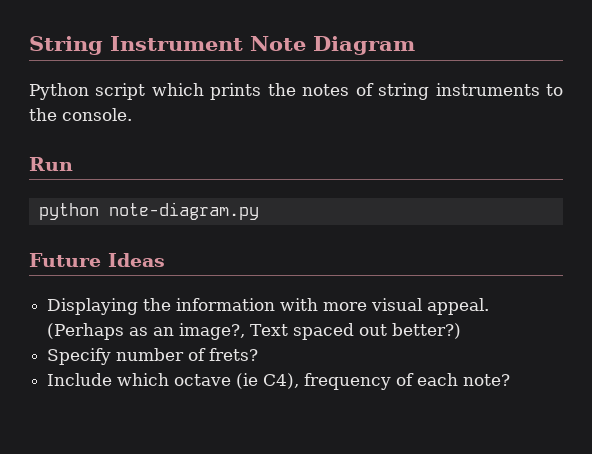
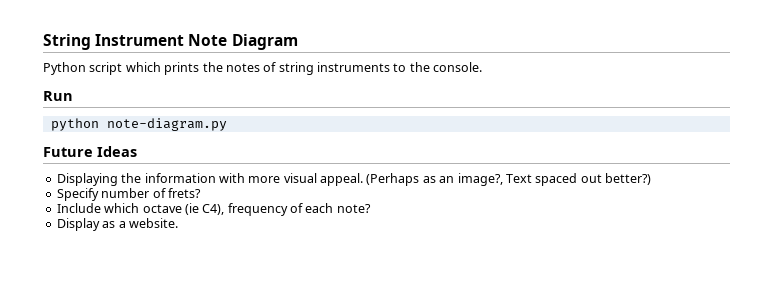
(511, 380) none -> [56,218,178,231] // Display as a website.

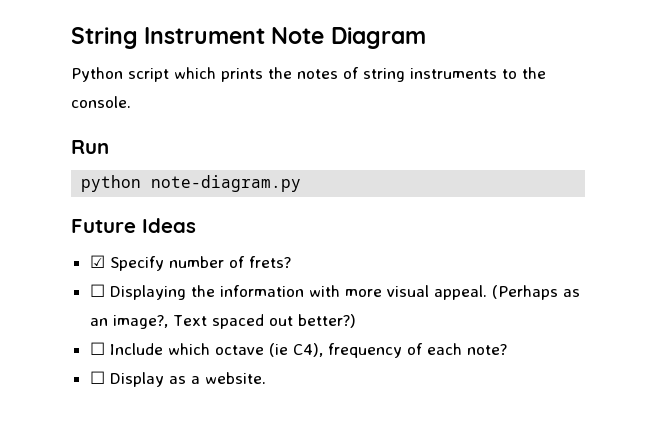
(137, 151) none -> [89,255,291,271] [89,284,105,297] ☑ Specify number of frets? // ☐
[56,188,201,201] Specify number of frets? // -> [89,342,105,355] ☐
(371, 208) none -> [89,371,105,384] ☐

